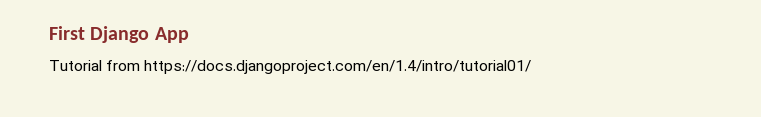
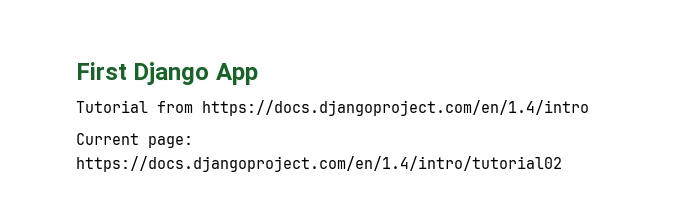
[144,60,532,74] https://docs.djangoproject.com/en/1.4/intro/tutorial01/ -> [202,100,589,116] [76,133,193,148] [76,156,562,172] https://docs.djangoproject.com/en/1.4/intro // Current page: https://docs.djangoproject.com/en/1.4/intro/tutorial02

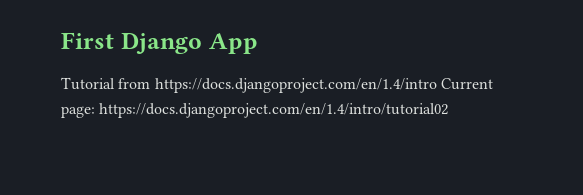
(589, 108) // -> (437, 85) none

